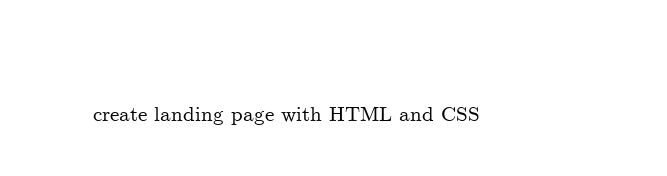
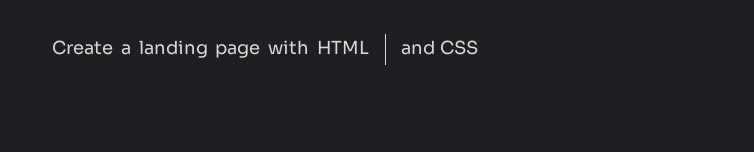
[93,108,147,121] create -> [52,40,131,55] Create a

